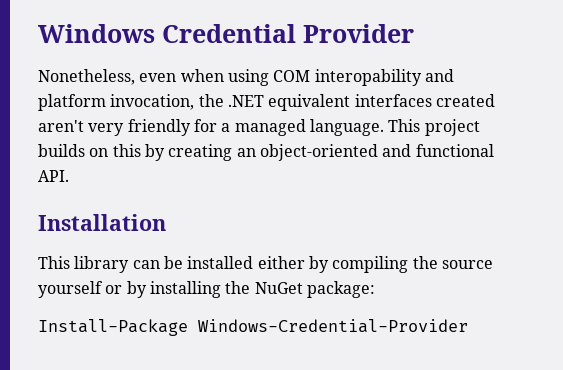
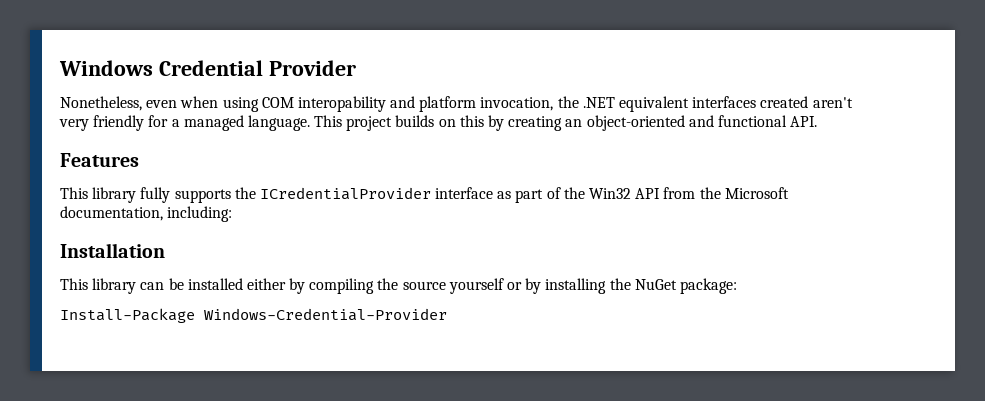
(69, 176) none -> [60,153,139,167] [60,187,789,203] [60,206,233,222] // Features // This library fully supports the ICredentialProvider interface as part of the Win32 API from the Microsoft documentation, including:

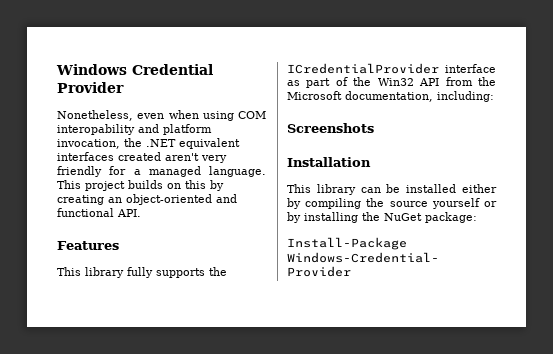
(233, 214) none -> [287,123,374,133] // Screenshots

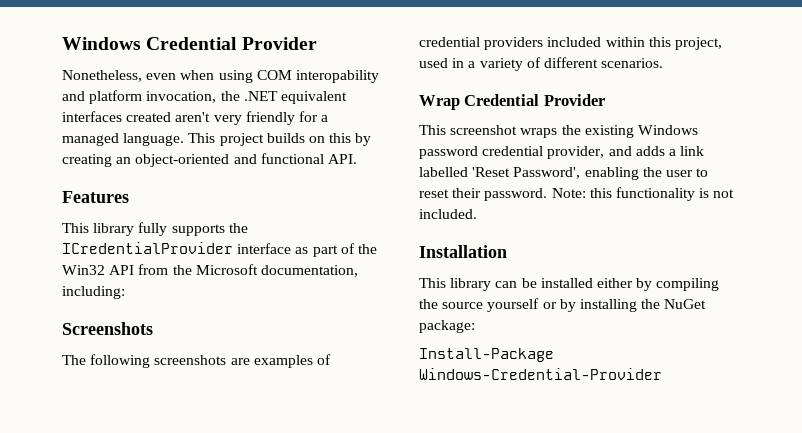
(374, 128) none -> [62,354,331,368] [419,37,722,50] [419,57,664,71] [419,94,605,110] [419,125,698,138] [419,146,705,159] [419,167,709,180] [419,187,735,201] [419,209,477,219] // The following screenshots are examples of credential providers included within this project, used in a variety of different scenarios. // Wrap Credential Provider // This screenshot wraps the existing Windows password credential provider, and adds a link labelled 'Reset Password', enabling the user to reset their password. Note: this functionality is not included.

